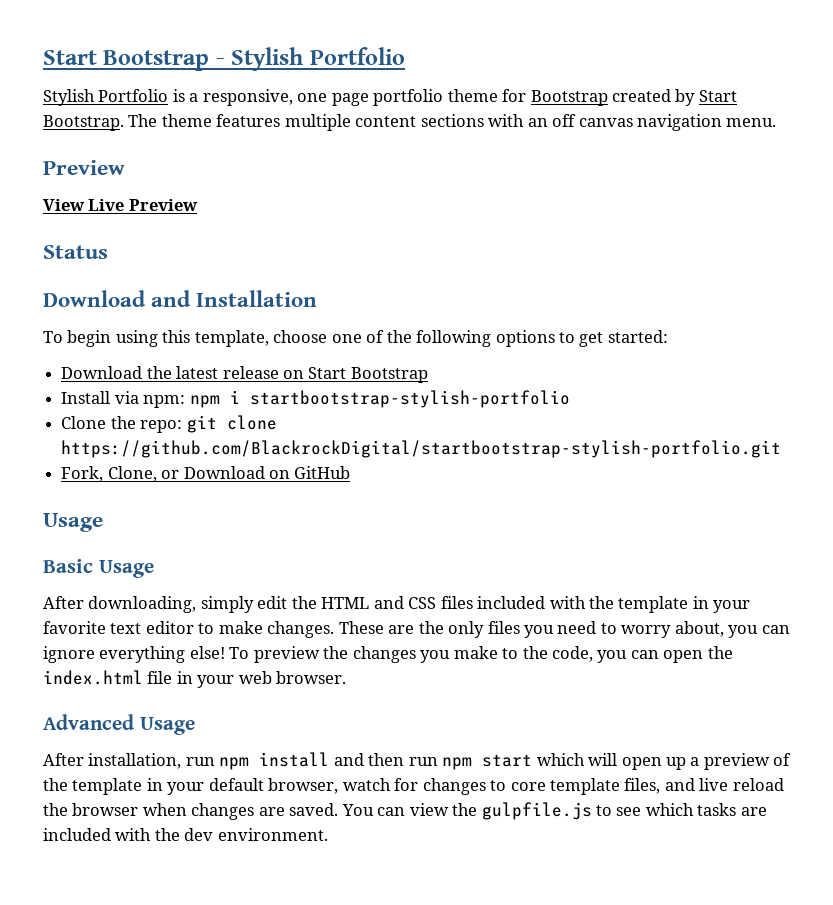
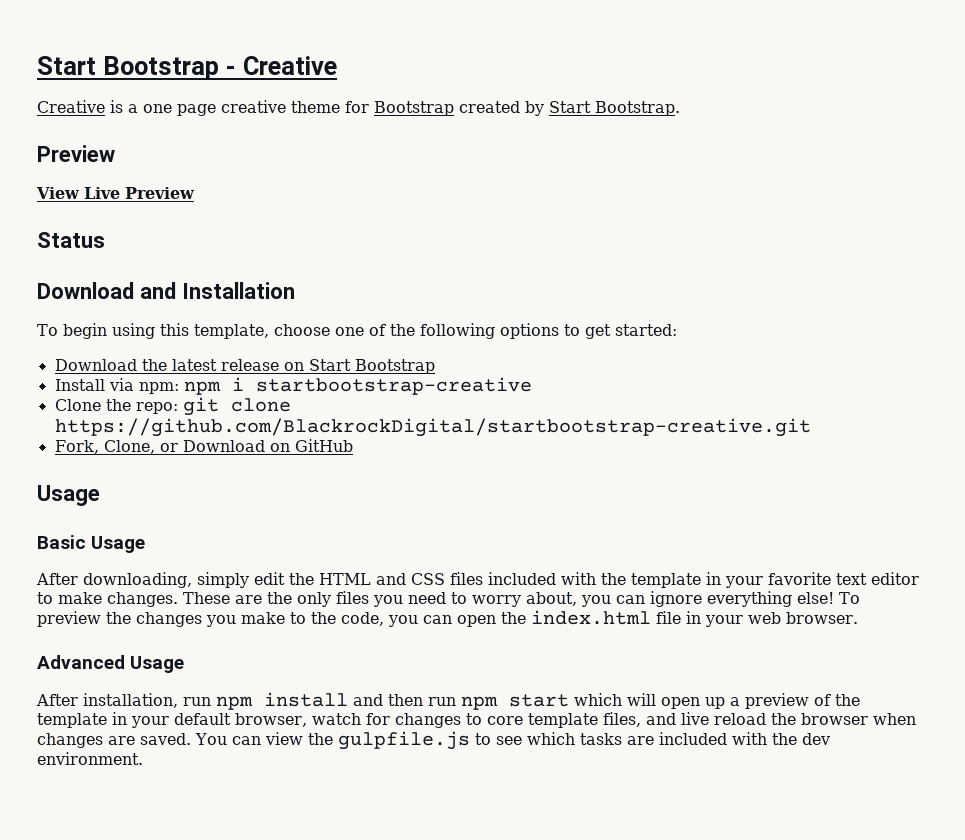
[231,47,405,71] [43,89,169,106] Stylish Portfolio // Stylish Portfolio -> [242,56,337,75] [37,100,105,113] Creative // Creative
[202,89,293,106] responsive, -> (138, 108) none
[373,89,444,106] portfolio -> [221,100,286,113] creative
[128,114,777,131] The theme features multiple content sections with an off canvas navigation menu. -> (680, 108) none
[249,390,570,408] startbootstrap-stylish-portfolio -> [255,377,532,395] startbootstrap-creative
[61,440,782,458] https://github.com/BlackrockDigital/startbootstrap-stylish-portfolio.git -> [54,418,811,437] https://github.com/BlackrockDigital/startbootstrap-creative.git

